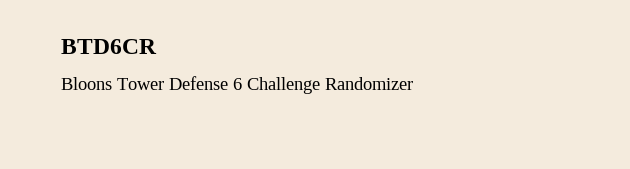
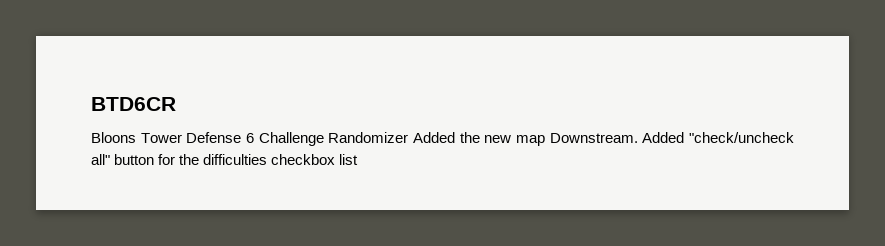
(413, 83) none -> [412,132,794,146] [91,154,359,165] Added the new map Downstream. Added "check/uncheck all" button for the difficulties checkbox list

